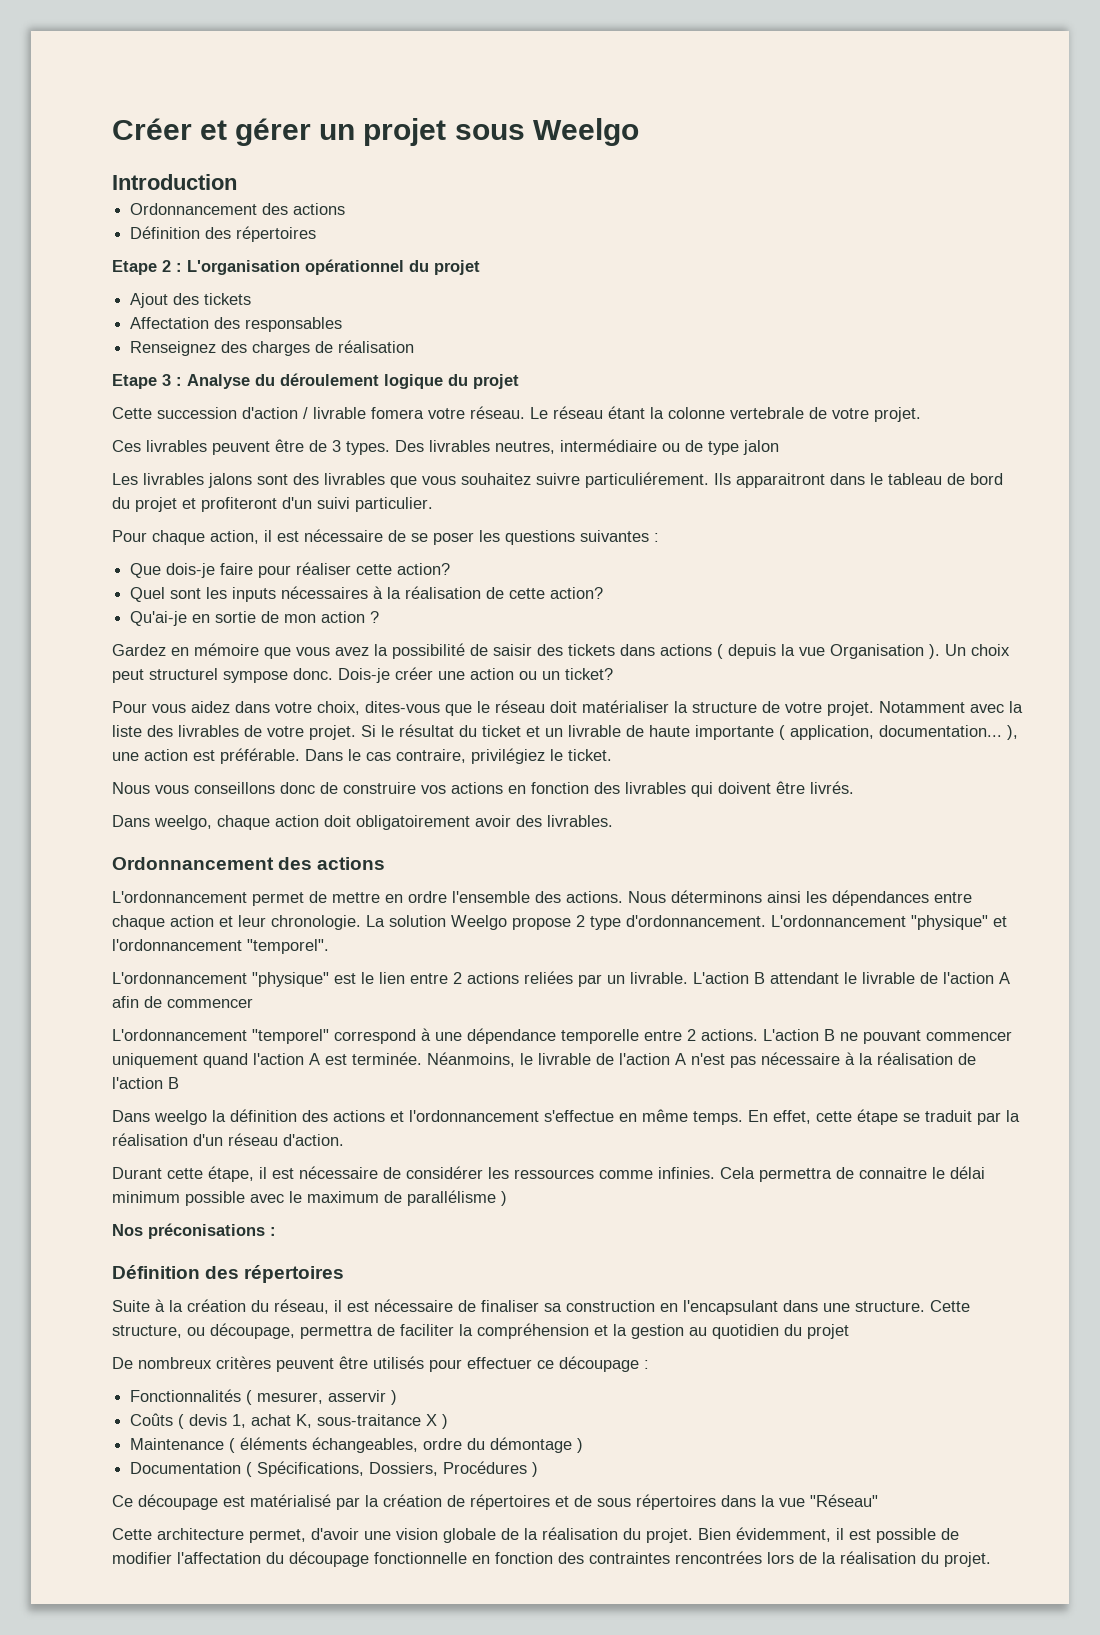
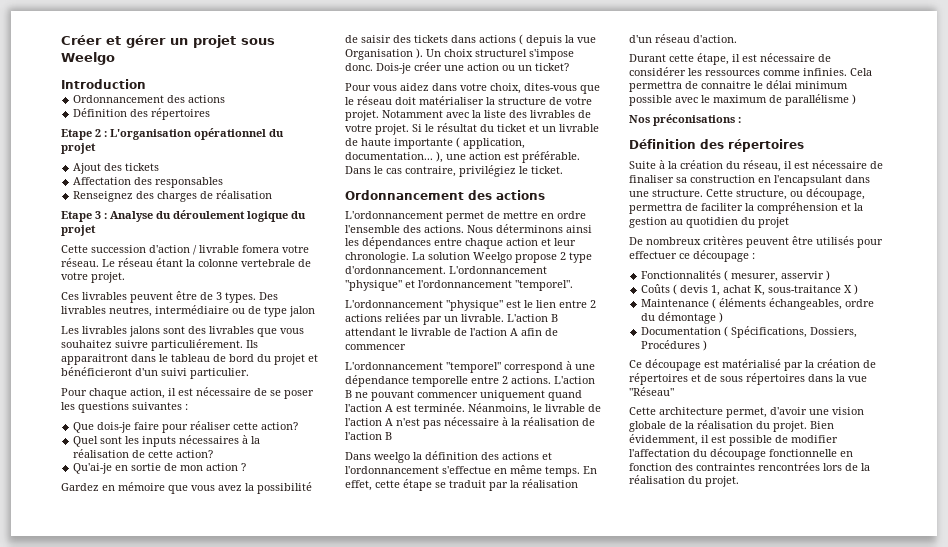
[201,497,277,512] profiteront -> [61,367,132,376] bénéficieront
[112,668,288,683] peut structurel sympose -> [475,49,574,60] structurel s'impose
[112,781,854,797] [112,815,613,830] // Nous vous conseillons donc de construire vos actions en fonction des livrables qui doivent être livrés. // Dans weelgo, chaque action doit obligatoirement avoir des livrables. -> (563, 170) none

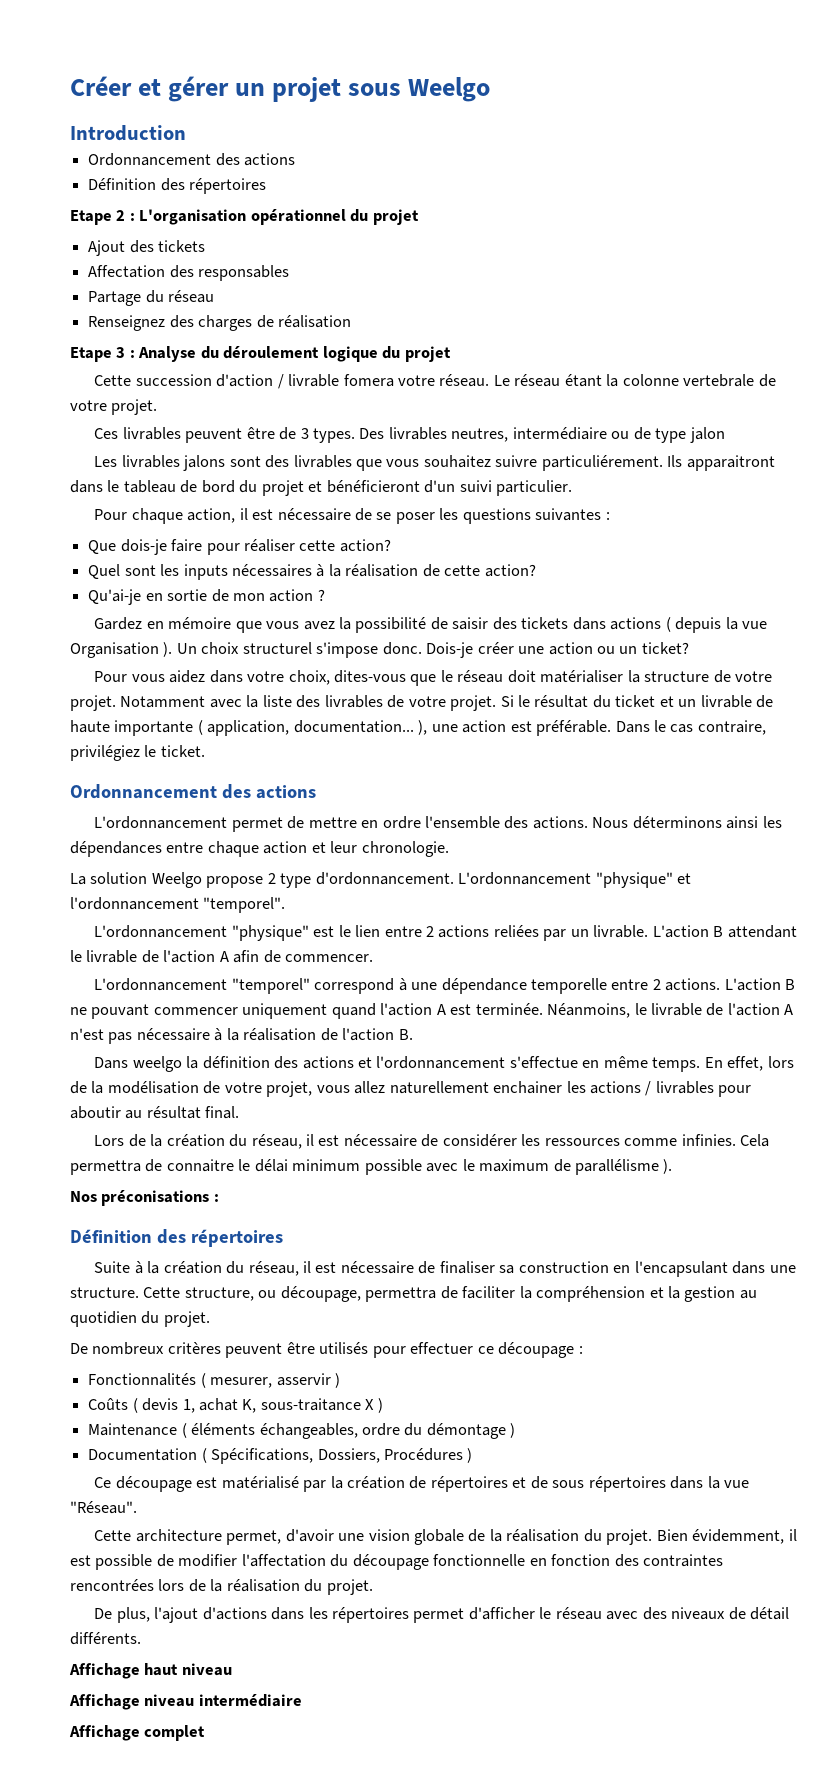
(224, 182) none -> [88,290,215,306] // Partage du réseau
(409, 257) none -> (449, 849) //
[345,344,406,350] commencer -> [285,954,374,962] commencer.
[385,432,392,440] B -> [398,1029,413,1040] B.
[375,479,578,491] [629,34,737,43] [629,53,729,65] cette étape se traduit par la réalisation d'un réseau d'action. // Durant cette étape, -> [767,1056,794,1068] [70,1081,752,1097] [70,1106,240,1119] [94,1134,302,1149] lors de la modélisation de votre projet, vous allez naturellement enchainer les actions / livrables pour aboutir au résultat final. // Lors de la création du réseau,
[852,94,856,105] ) -> [663,1159,673,1174] ).
[758,217,789,228] projet -> [163,1311,210,1327] projet.
[629,387,674,396] "Réseau" -> [70,1501,137,1514] "Réseau".
(739, 481) none -> [94,1607,790,1623] [70,1632,141,1645] [69,1663,232,1679] [69,1694,302,1710] [69,1725,206,1741] // De plus, l'ajout d'actions dans les répertoires permet d'afficher le réseau avec des niveaux de détail différents. // Affichage haut niveau // Affichage niveau intermédiaire // Affichage complet

